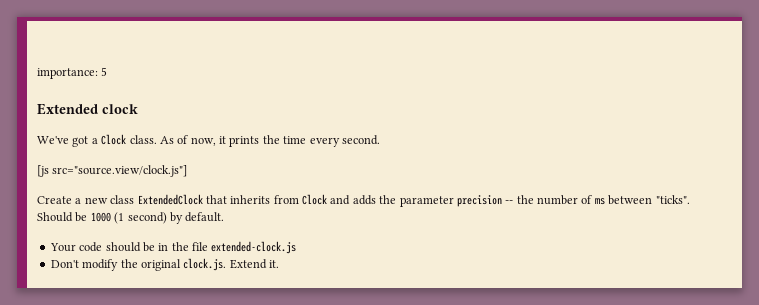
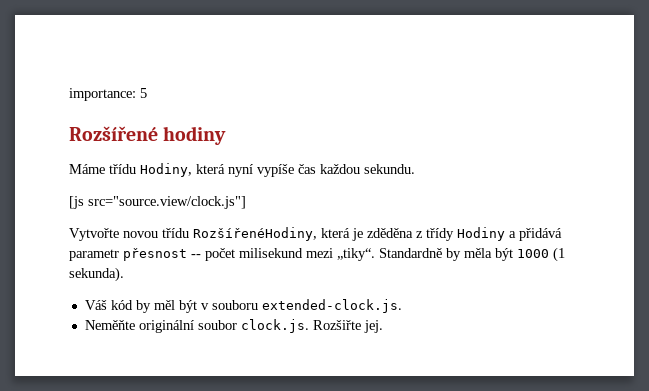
[37,103,138,115] [37,134,380,147] [37,165,188,177] [37,194,690,207] [37,212,225,224] [49,241,297,254] [50,258,279,271] Extended clock // We've got a Clock class. As of now, it prints the time every second. // [js src="source.view/clock.js"] // Create a new class ExtendedClock that inherits from Clock and adds the parameter precision -- the number of ms between "ticks". Should be 1000 (1 second) by default. // Your code should be in the file extended-clock.js // Don't modify the original clock.js. Extend it. -> [69,126,227,145] [69,163,415,177] [69,196,246,209] [69,227,562,241] [69,247,565,262] [69,267,124,282] [84,299,402,313] [84,319,383,333] Rozšířené hodiny // Máme třídu Hodiny, která nyní vypíše čas každou sekundu. // [js src="source.view/clock.js"] // Vytvořte novou třídu RozšířenéHodiny, která je zděděna z třídy Hodiny a přidává parametr přesnost -- počet milisekund mezi „tiky“. Standardně by měla být 1000 (1 sekunda). // Váš kód by měl být v souboru extended-clock.js. // Neměňte originální soubor clock.js. Rozšiřte jej.

